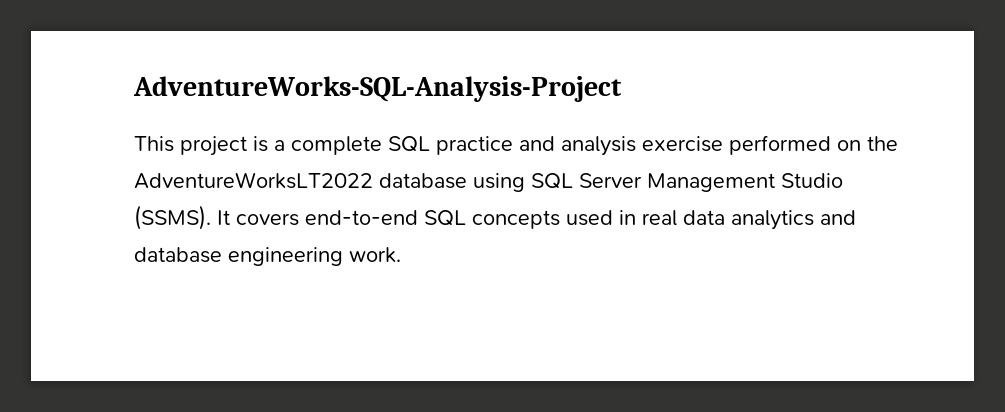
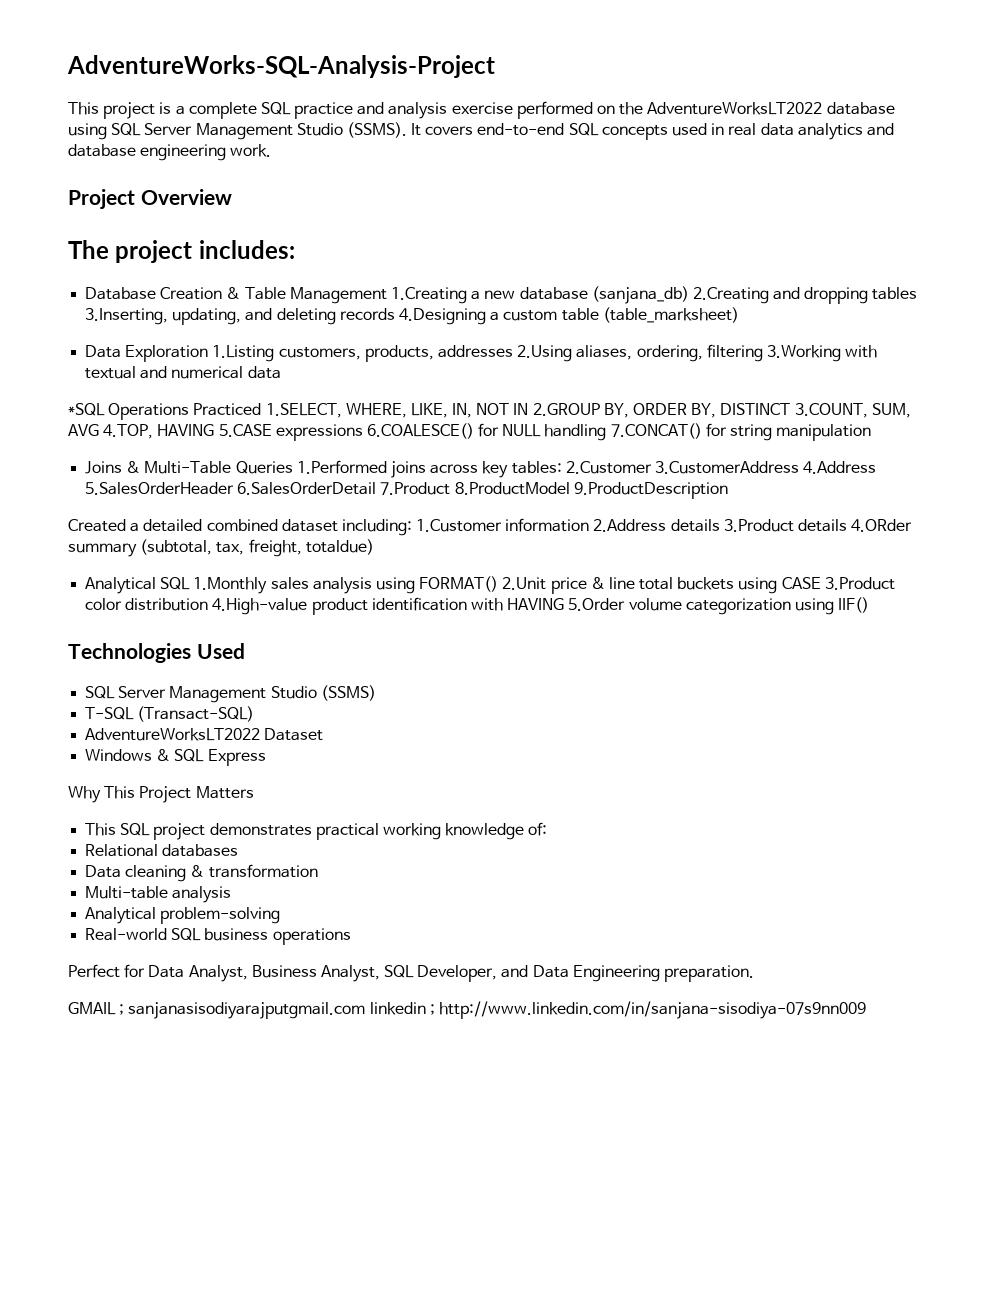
(401, 255) none -> [68,189,232,209] [68,240,295,263] [85,286,918,304] [85,307,739,325] [85,344,878,362] [85,366,281,379] [68,403,911,420] [68,423,872,441] [85,460,877,478] [85,482,728,499] [68,518,913,536] [68,539,374,557] [85,576,895,594] [85,597,870,615] [68,643,245,663] [85,685,376,703] [85,706,255,722] [85,728,324,741] [85,749,266,766] [68,786,254,803] [85,822,548,840] [85,844,239,857] [85,864,318,882] [85,886,232,903] [85,907,281,924] [85,928,351,945] [68,964,755,982] [68,1001,866,1019] // Project Overview // The project includes: // Database Creation & Table Management 1.Creating a new database (sanjana_db) 2.Creating and dropping tables 3.Inserting, updating, and deleting records 4.Designing a custom table (table_marksheet) // Data Exploration 1.Listing customers, products, addresses 2.Using aliases, ordering, filtering 3.Working with textual and numerical data // *SQL Operations Practiced 1.SELECT, WHERE, LIKE, IN, NOT IN 2.GROUP BY, ORDER BY, DISTINCT 3.COUNT, SUM, AVG 4.TOP, HAVING 5.CASE expressions 6.COALESCE() for NULL handling 7.CONCAT() for string manipulation // Joins & Multi-Table Queries 1.Performed joins across key tables: 2.Customer 3.CustomerAddress 4.Address 5.SalesOrderHeader 6.SalesOrderDetail 7.Product 8.ProductModel 9.ProductDescription // Created a detailed combined dataset including: 1.Customer information 2.Address details 3.Product details 4.ORder summary (subtotal, tax, freight, totaldue) // Analytical SQL 1.Monthly sales analysis using FORMAT() 2.Unit price & line total buckets using CASE 3.Product color distribution 4.High-value product identification with HAVING 5.Order volume categorization using IIF() // Technologies Used // SQL Server Management Studio (SSMS) // T-SQL (Transact-SQL) // AdventureWorksLT2022 Dataset // Windows & SQL Express // Why This Project Matters // This SQL project demonstrates practical working knowledge of: // Relational databases // Data cleaning & transformation // Multi-table analysis // Analytical problem-solving // Real-world SQL business operations // Perfect for Data Analyst, Business Analyst, SQL Developer, and Data Engineering preparation. // GMAIL ; sanjanasisodiyarajputgmail.com linkedin ; http://www.linkedin.com/in/sanjana-sisodiya-07s9nn009

